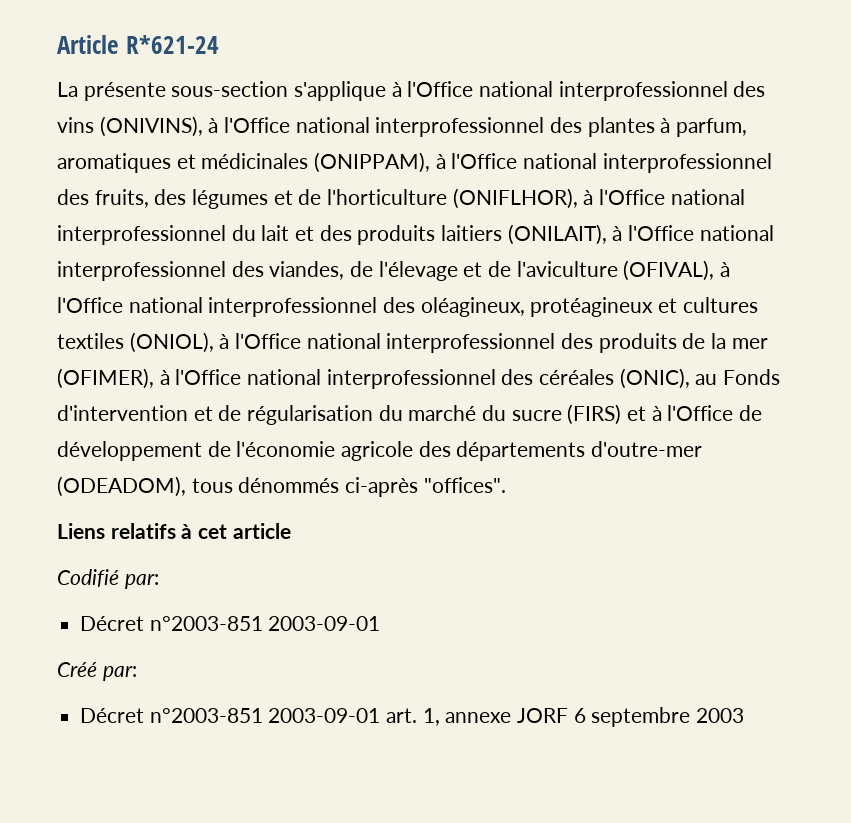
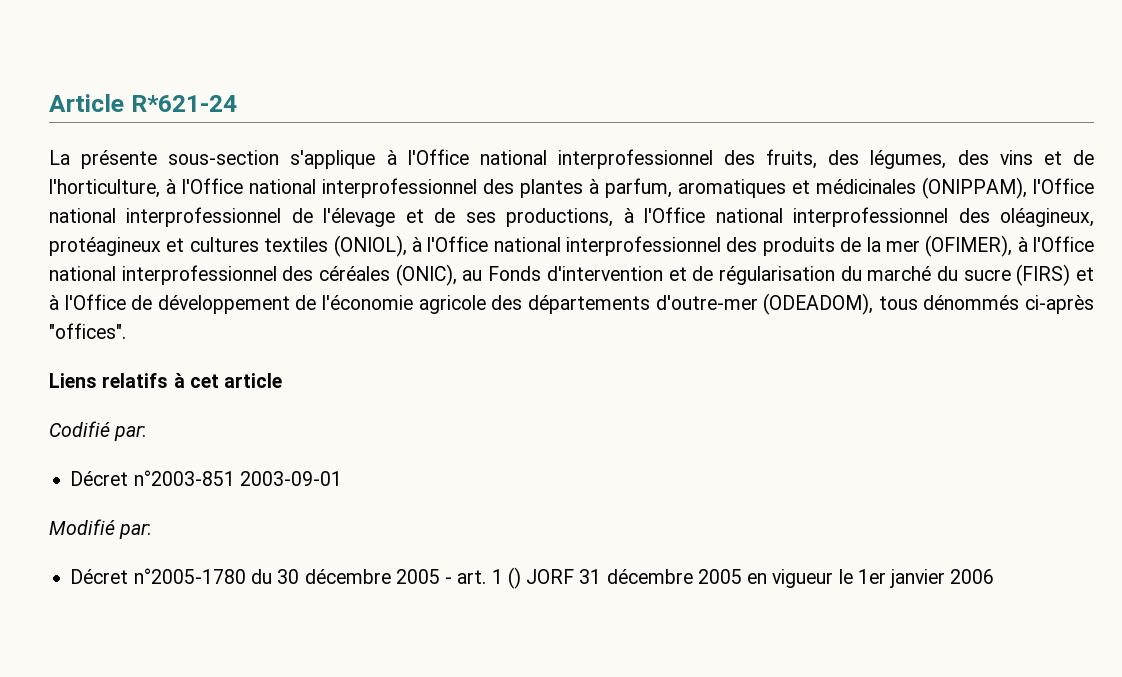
[57,116,203,137] vins (ONIVINS), -> [766,149,1094,169] [49,179,160,198] fruits, des légumes, des vins et de l'horticulture,
[435,153,772,173] [57,188,745,209] [57,224,774,245] [57,261,345,281] à l'Office national interprofessionnel des fruits, des légumes et de l'horticulture (ONIFLHOR), à l'Office national interprofessionnel du lait et des produits laitiers (ONILAIT), à l'Office national interprofessionnel des viandes, -> [1033,178,1094,194] [49,207,282,227] l'Office national interprofessionnel
[516,260,715,281] l'aviculture (OFIVAL), -> [465,208,614,227] ses productions,
[57,662,137,681] [80,707,745,727] Créé par: // Décret n°2003-851 2003-09-01 art. 1, annexe JORF 6 septembre 2003 -> [49,519,152,539] [70,567,995,589] Modifié par: // Décret n°2005-1780 du 30 décembre 2005 - art. 1 () JORF 31 décembre 2005 en vigueur le 1er janvier 2006

